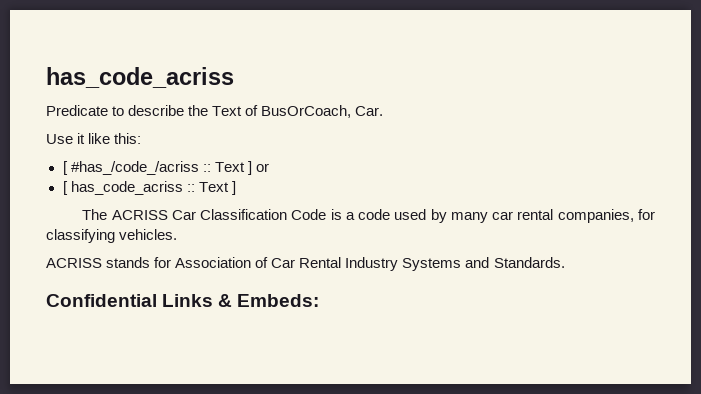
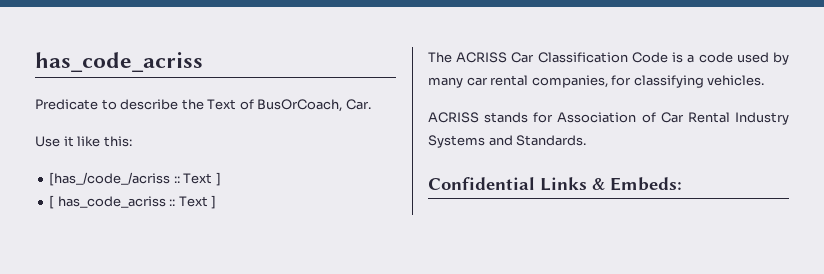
[62,161,269,175] [ #has_/code_/acriss :: Text ] or -> [49,172,221,186] [has_/code_/acriss :: Text ]

